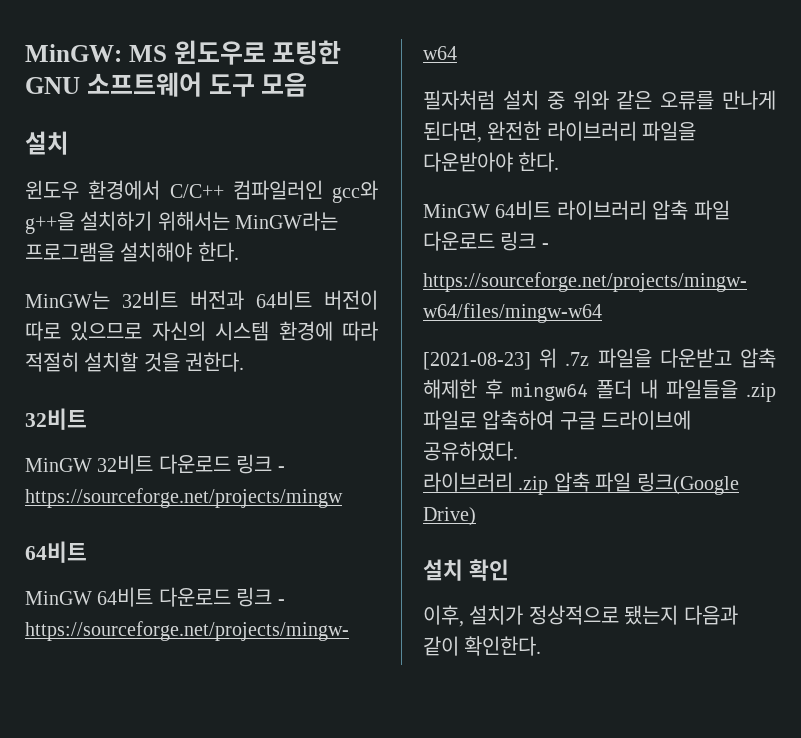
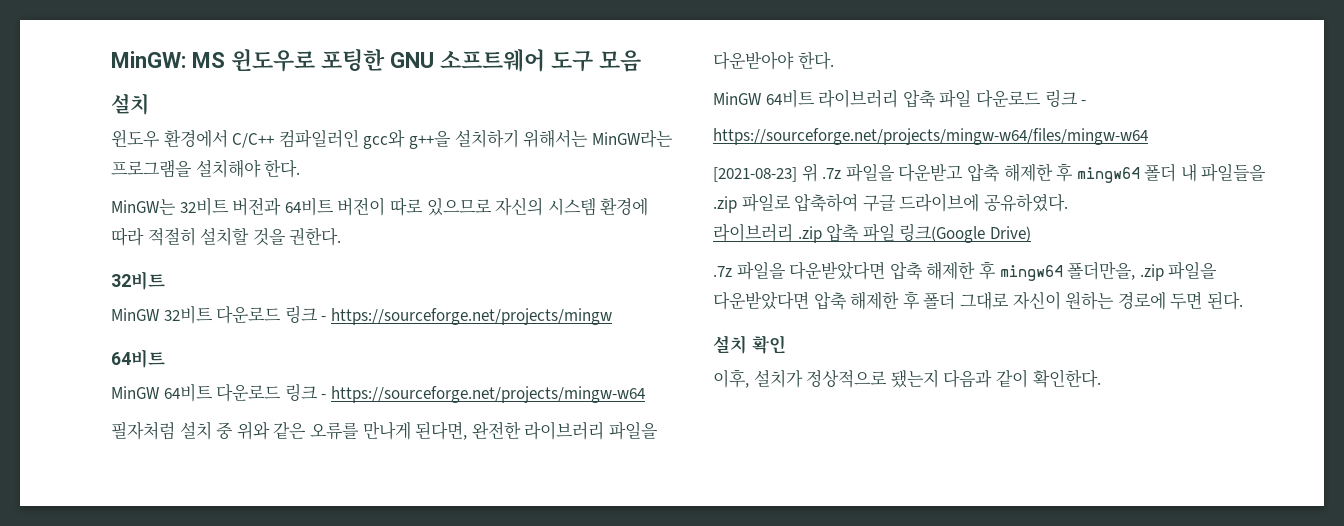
(476, 516) none -> [713,261,1218,281] [713,291,1243,310] // .7z 파일을 다운받았다면 압축 해제한 후 mingw64 폴더만을, .zip 파일을 다운받았다면 압축 해제한 후 폴더 그대로 자신이 원하는 경로에 두면 된다.

